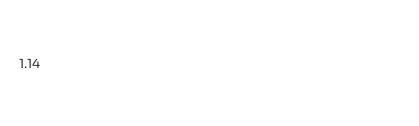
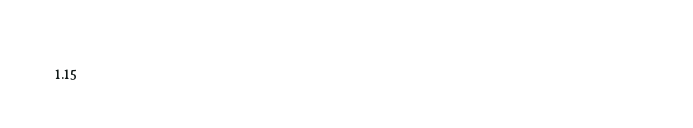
[19,58,40,68] 1.14 -> [55,69,77,80] 1.15

